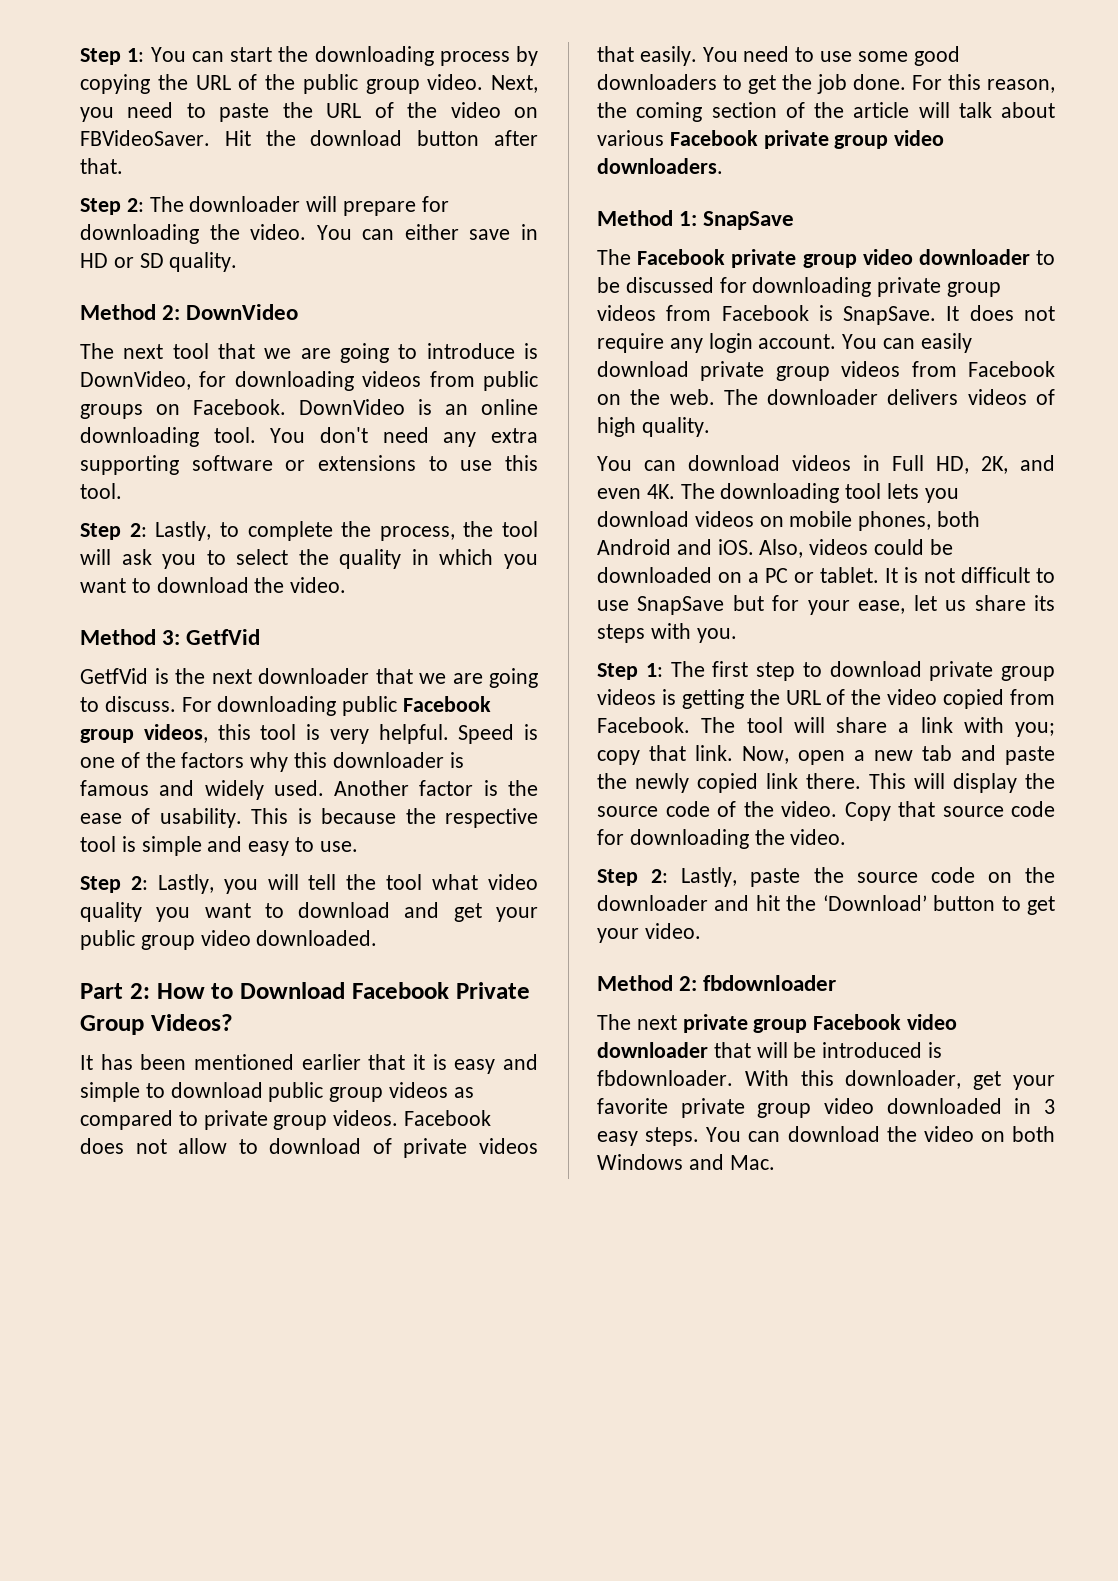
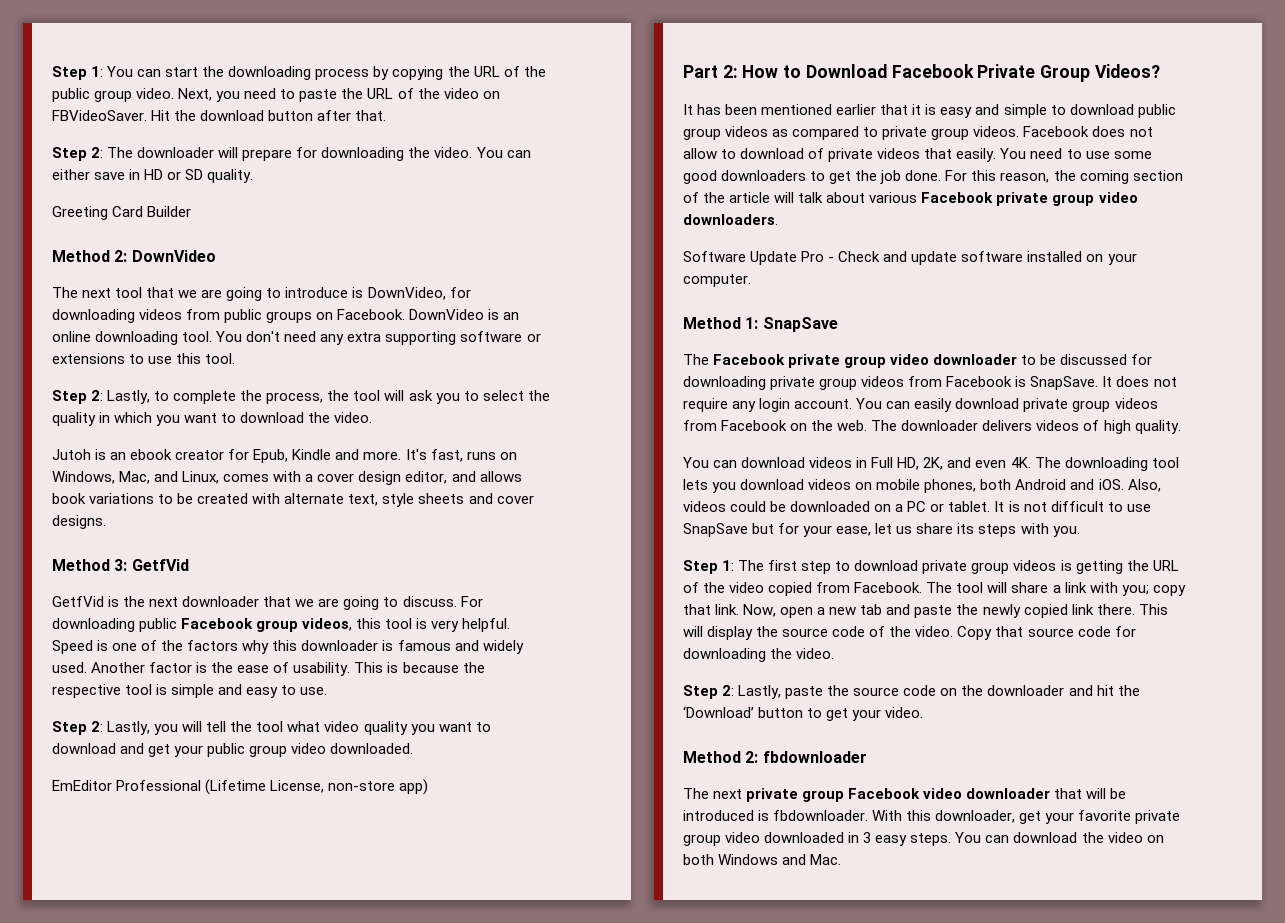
(238, 262) none -> [52,206,192,220] // Greeting Card Builder
(347, 585) none -> [52,449,517,463] [52,471,522,485] [52,493,534,507] [52,515,106,529] // Jutoh is an ebook creator for Epub, Kindle and more. It's fast, runs on Windows, Mac, and Linux, comes with a cover design editor, and allows book variations to be created with alternate text, style sheets and cover designs.
(378, 938) none -> [52,779,429,795] // EmEditor Professional (Lifetime License, non-store app)
(723, 166) none -> [683,251,1137,265] [683,274,751,287] // Software Update Pro - Check and update software installed on your computer.

